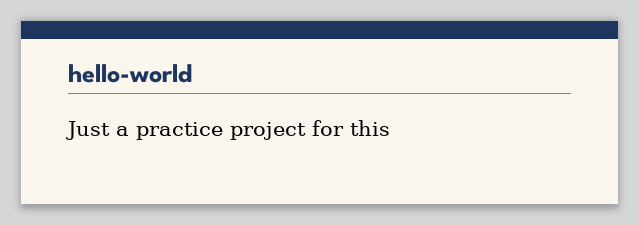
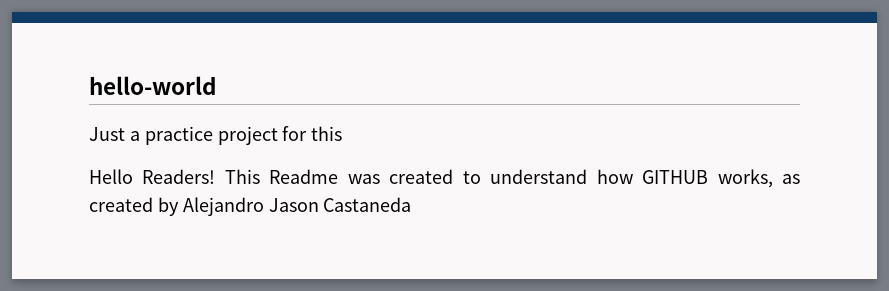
(390, 128) none -> [89,169,800,188] [89,197,412,216] // Hello Readers! This Readme was created to understand how GITHUB works, as created by Alejandro Jason Castaneda

